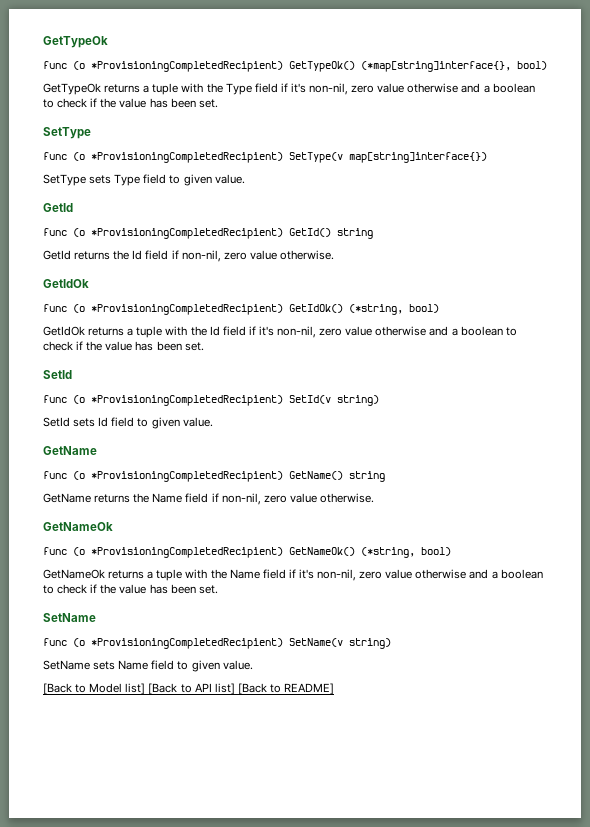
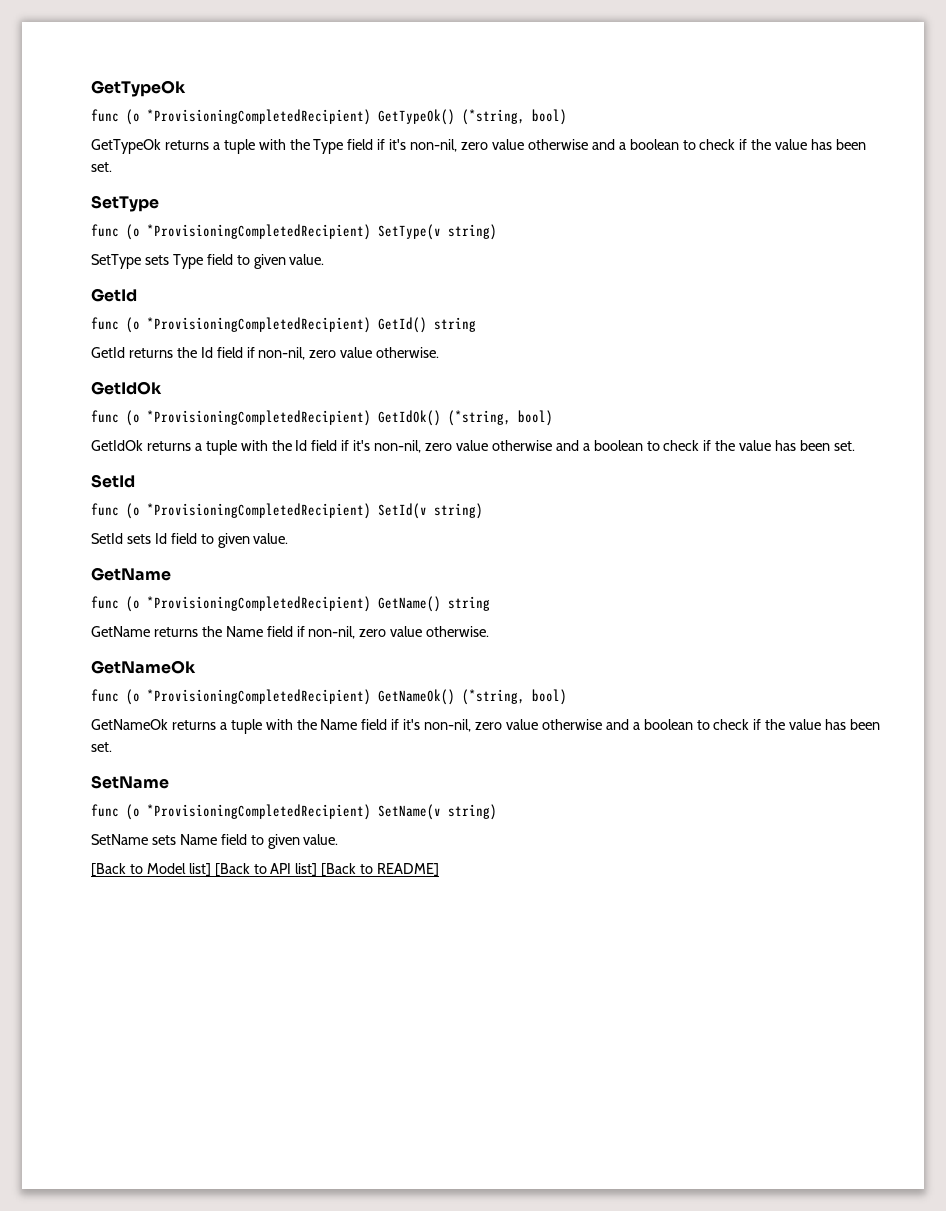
[361,61,511,72] (*map[string]interface{}, -> [462,109,525,125] (*string,
[349,152,487,163] map[string]interface{}) -> [448,224,497,240] string)

